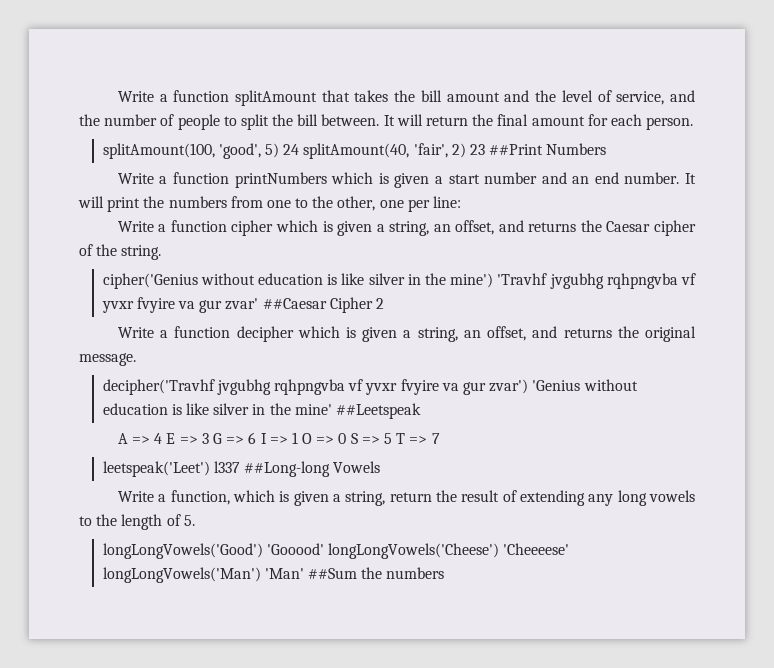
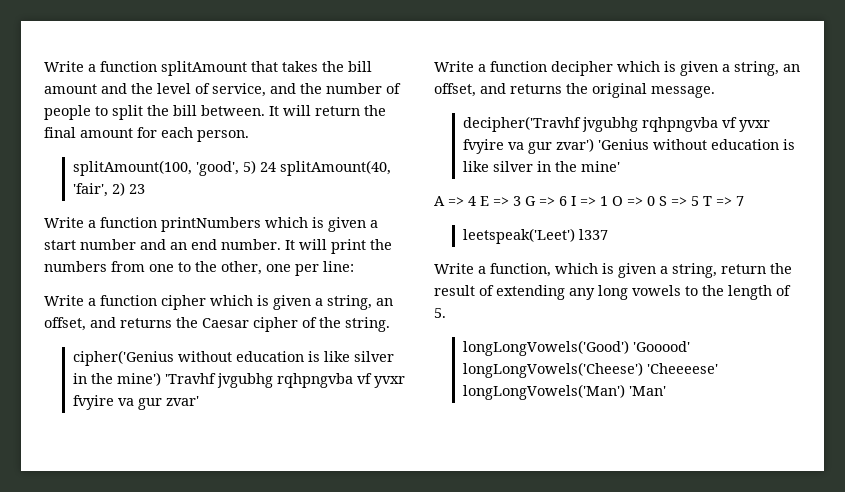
[489,143,607,155] ##Print Numbers -> (145, 189) none
[262,297,384,313] ##Caesar Cipher 2 -> (199, 401) none
[335,403,421,419] ##Leetspeak -> (620, 166) none
[244,461,381,477] ##Long-long Vowels -> (608, 234) none
[308,567,445,579] ##Sum the numbers -> (666, 391) none

